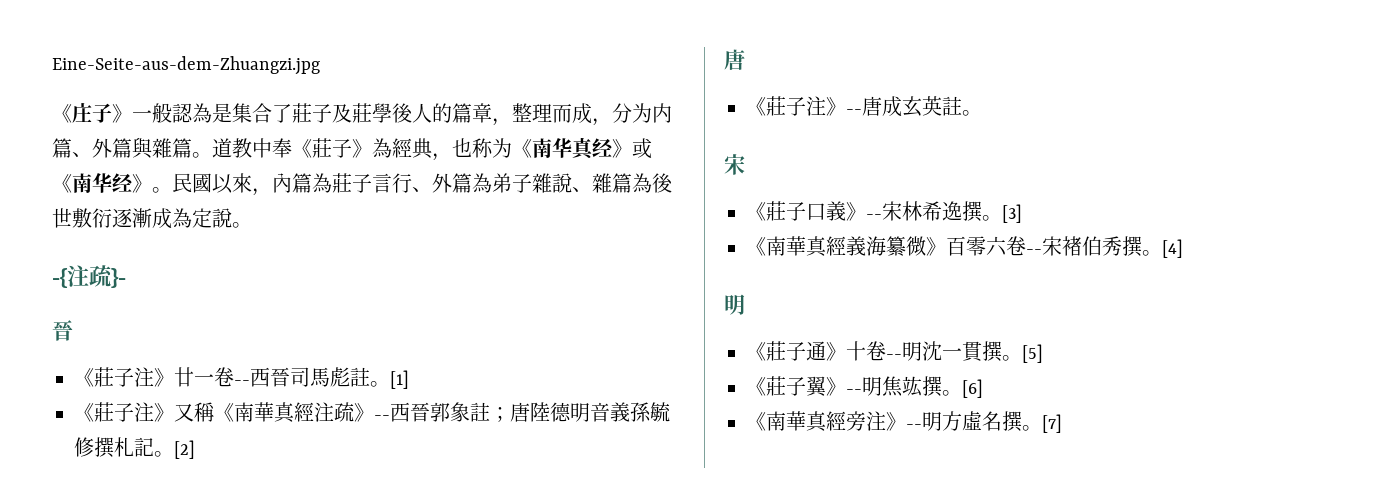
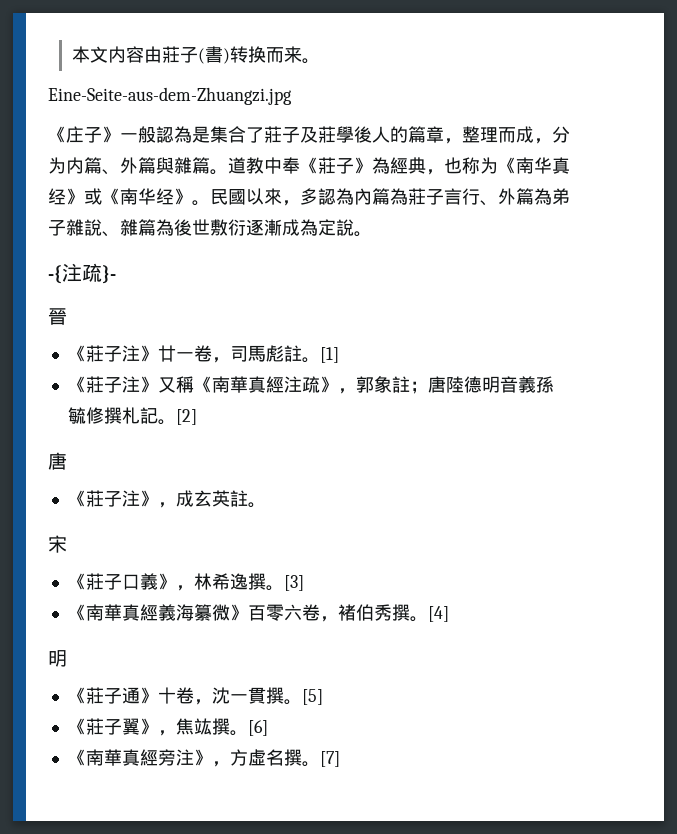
(52, 65) none -> [71,46,320,64] 本文内容由莊子(書)转换而来。 //
(272, 192) none -> [300,188,354,205] 多認為
[234,367,290,387] --西晉 -> [211,357,230,363] ，
[374,402,430,422] --西晉 -> [337,388,356,394] ，
[846,96,882,116] --唐 -> [157,502,176,508] ，
[866,201,902,221] --宋 -> [175,585,194,591] ，
[1026,236,1062,256] --宋 -> [319,616,338,622] ，
[886,342,922,361] --明 -> [193,699,212,705] ，
[846,377,882,396] --明 -> [157,730,176,736] ，
[906,412,942,431] --明 -> [211,761,230,767] ，

